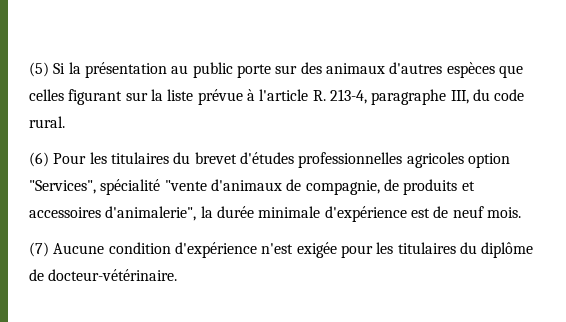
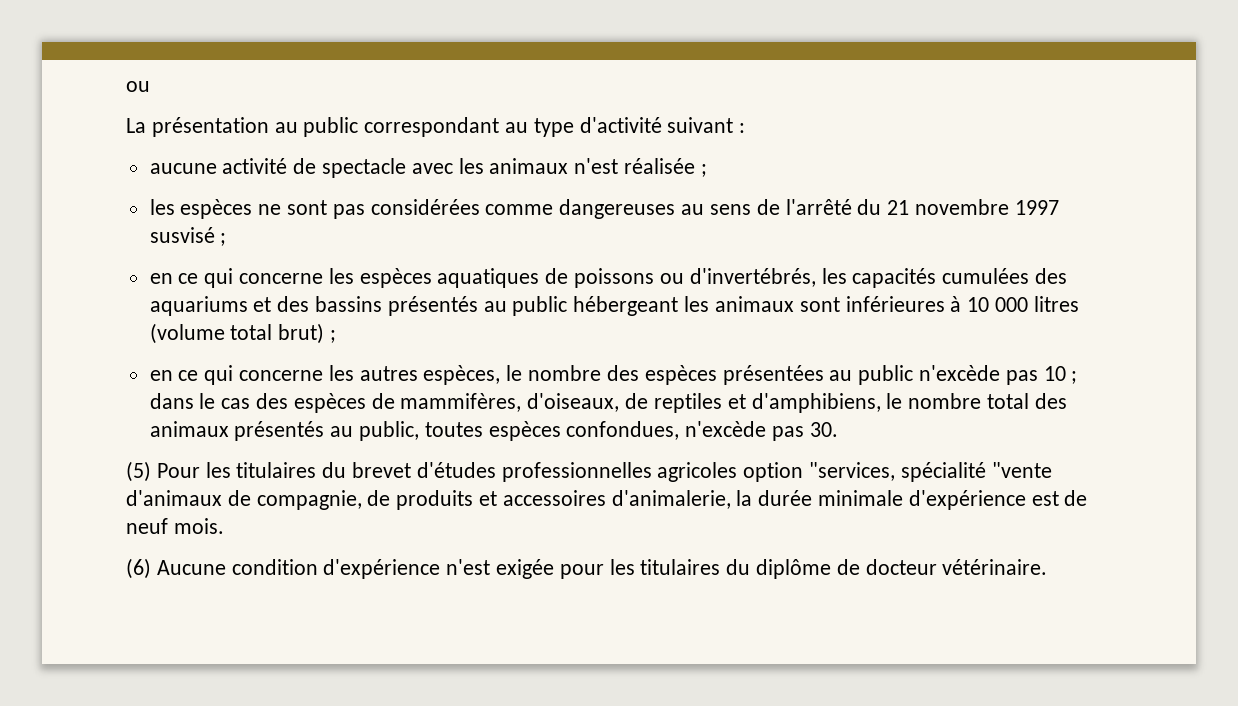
[29,62,523,78] [29,89,525,105] [29,116,65,128] [29,152,49,167] (5) Si la présentation au public porte sur des animaux d'autres espèces que celles figurant sur la liste prévue à l'article R. 213-4, paragraphe III, du code rural. // (6) -> [126,81,150,92] [126,117,746,137] [149,158,707,178] [149,199,1059,219] [149,227,227,246] [149,268,1067,288] [149,296,1079,316] [149,323,337,344] [149,365,1078,385] [149,393,1067,413] [149,421,838,441] [126,461,151,482] ou // La présentation au public correspondant au type d'activité suivant : // aucune activité de spectacle avec les animaux n'est réalisée ; // les espèces ne sont pas considérées comme dangereuses au sens de l'arrêté du 21 novembre 1997 susvisé ; // en ce qui concerne les espèces aquatiques de poissons ou d'invertébrés, les capacités cumulées des aquariums et des bassins présentés au public hébergeant les animaux sont inférieures à 10 000 litres (volume total brut) ; // en ce qui concerne les autres espèces, le nombre des espèces présentées au public n'excède pas 10 ; dans le cas des espèces de mammifères, d'oiseaux, de reptiles et d'amphibiens, le nombre total des animaux présentés au public, toutes espèces confondues, n'excède pas 30. // (5)
[29,180,96,194] "Services", -> [809,462,896,481] "services,
[105,206,197,221] d'animalerie", -> [611,490,731,509] d'animalerie,
[29,242,49,257] (7) -> [126,558,151,579] (6)
[48,269,178,281] docteur-vétérinaire. -> [865,559,1048,575] docteur vétérinaire.

